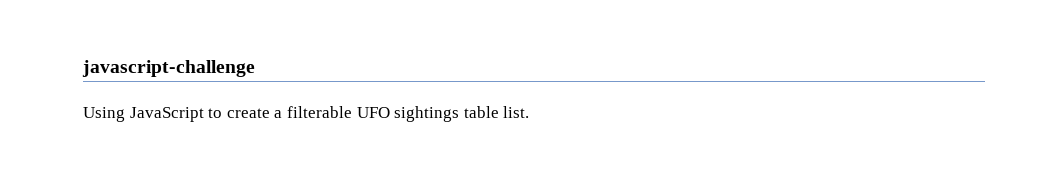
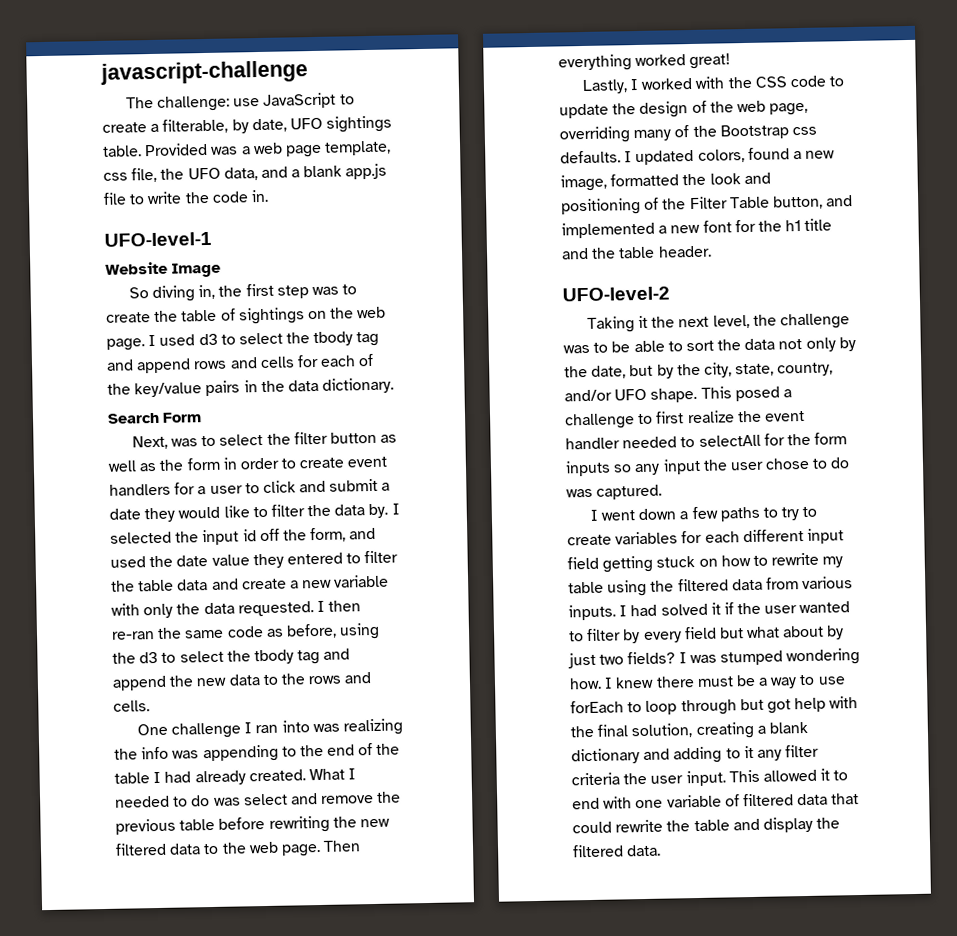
[83,107,125,122] Using -> [125,95,261,112] The challenge: use
[286,106,530,122] filterable UFO sightings table list. -> [162,115,393,134] [102,140,392,158] [103,163,388,183] [103,189,269,205] [104,231,212,247] [105,261,222,278] [128,283,358,302] [106,306,387,325] [106,331,380,351] [106,353,375,374] [107,377,395,398] [107,412,203,424] [131,431,398,450] [108,456,388,472] [109,478,391,496] [109,503,400,523] [110,527,377,546] [110,550,399,569] [111,574,390,592] [111,600,362,619] [111,622,381,640] [112,648,351,665] [112,672,372,691] [113,700,150,712] [136,718,404,739] [114,742,401,763] [114,768,357,786] [115,791,402,808] [115,815,390,835] [115,840,362,857] [558,53,732,72] [581,75,845,95] [559,100,809,119] [559,124,817,144] [560,147,836,166] [560,172,771,192] [561,195,854,216] [561,218,833,239] [561,245,712,260] [562,286,670,302] [586,313,851,333] [563,337,856,354] [564,362,834,379] [564,386,792,403] [565,410,805,430] [565,432,848,450] [565,457,851,477] [566,484,663,500] [589,506,818,522] [567,528,844,546] [567,552,844,573] [568,576,854,597] [568,601,851,621] [569,625,845,644] [568,647,861,669] [569,674,846,690] [570,696,859,716] [570,721,808,740] [571,744,820,765] [571,768,849,787] [572,793,860,810] [572,816,841,834] [572,844,662,858] filterable, by date, UFO sightings table. Provided was a web page template, css file, the UFO data, and a blank app.js file to write the code in. // UFO-level-1 // Website Image // So diving in, the first step was to create the table of sightings on the web page. I used d3 to select the tbody tag and append rows and cells for each of the key/value pairs in the data dictionary. // Search Form // Next, was to select the filter button as well as the form in order to create event handlers for a user to click and submit a date they would like to filter the data by. I selected the input id off the form, and used the date value they entered to filter the table data and create a new variable with only the data requested. I then re-ran the same code as before, using the d3 to select the tbody tag and append the new data to the rows and cells. // One challenge I ran into was realizing the info was appending to the end of the table I had already created. What I needed to do was select and remove the previous table before rewriting the new filtered data to the web page. Then everything worked great! // Lastly, I worked with the CSS code to update the design of the web page, overriding many of the Bootstrap css defaults. I updated colors, found a new image, formatted the look and positioning of the Filter Table button, and implemented a new font for the h1 title and the table header. // UFO-level-2 // Taking it the next level, the challenge was to be able to sort the data not only by the date, but by the city, state, country, and/or UFO shape. This posed a challenge to first realize the event handler needed to selectAll for the form inputs so any input the user chose to do was captured. // I went down a few paths to try to create variables for each different input field getting stuck on how to rewrite my table using the filtered data from various inputs. I had solved it if the user wanted to filter by every field but what about by just two fields? I was stumped wondering how. I knew there must be a way to use forEach to loop through but got help with the final solution, creating a blank dictionary and adding to it any filter criteria the user input. This allowed it to end with one variable of filtered data that could rewrite the table and display the filtered data.

